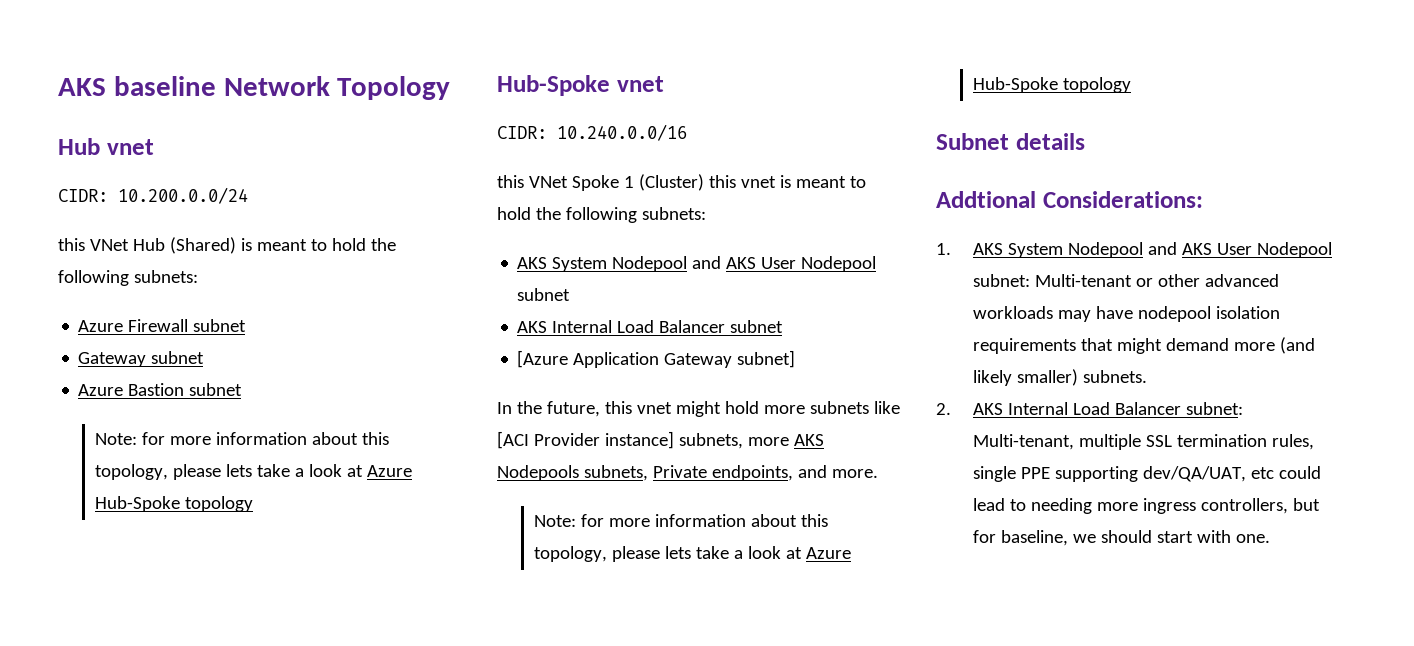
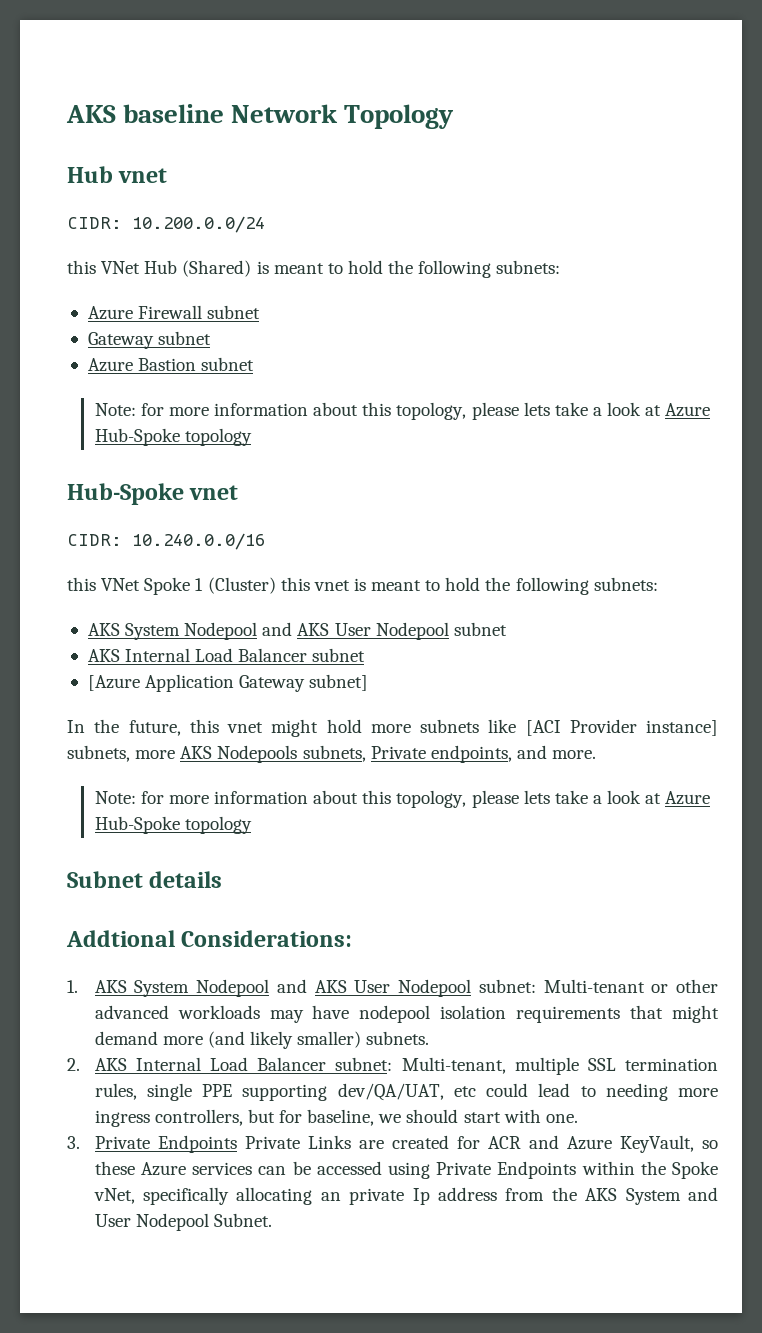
(1270, 538) none -> [67,1135,718,1153] [94,1161,718,1179] [93,1187,718,1205] [94,1213,272,1231] // 3. Private Endpoints Private Links are created for ACR and Azure KeyVault, so these Azure services can be accessed using Private Endpoints within the Spoke vNet, specifically allocating an private Ip address from the AKS System and User Nodepool Subnet.

